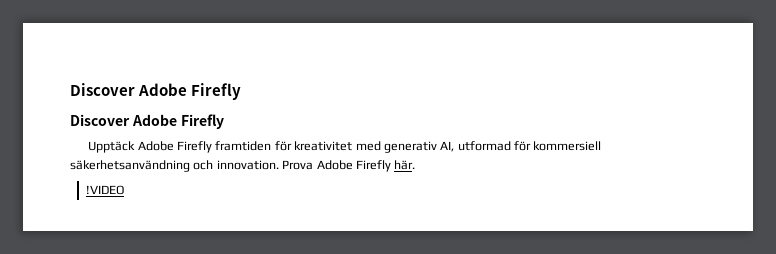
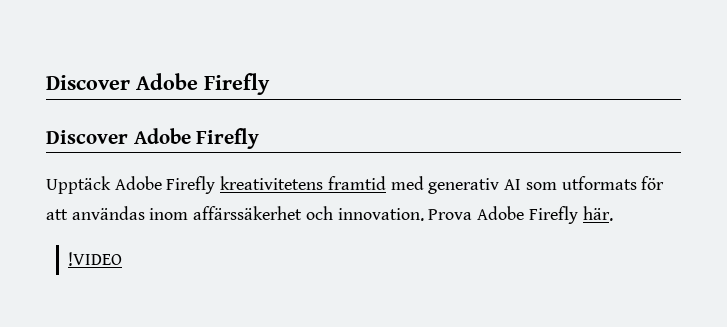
[215,141,602,153] [70,160,190,172] framtiden för kreativitet med generativ AI, utformad för kommersiell säkerhetsanvändning -> [220,176,665,194] [46,206,303,220] kreativitetens framtid med generativ AI som utformats för att användas inom affärssäkerhet

